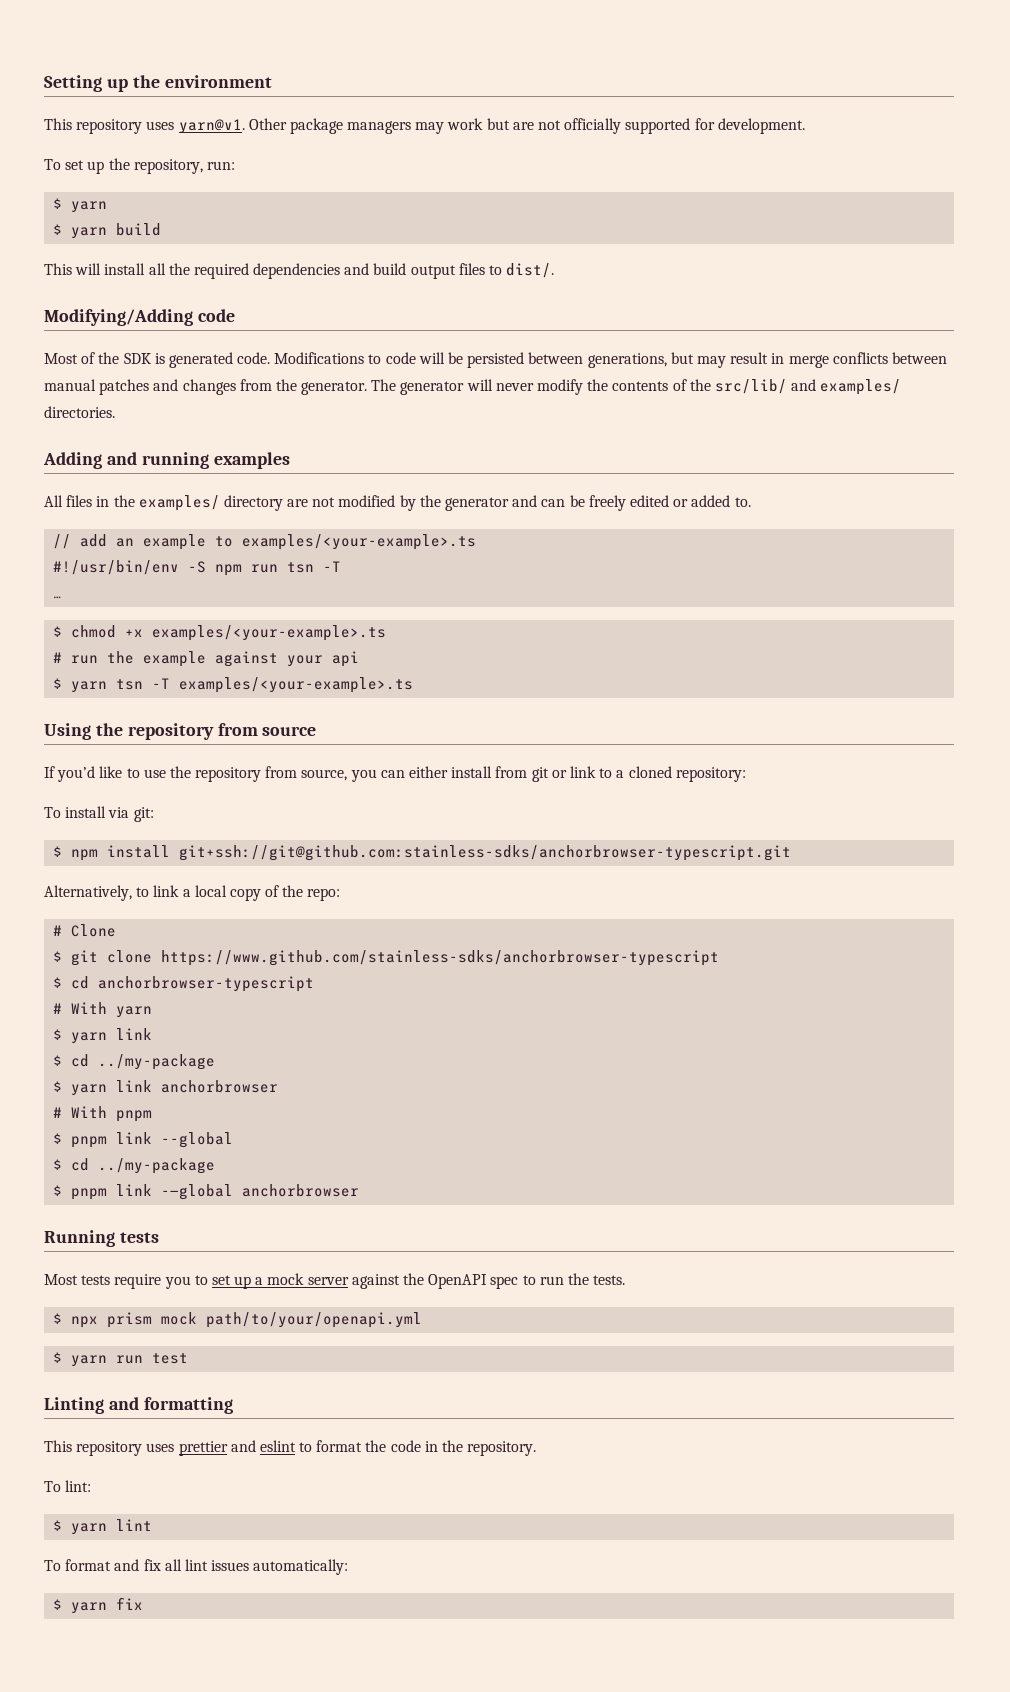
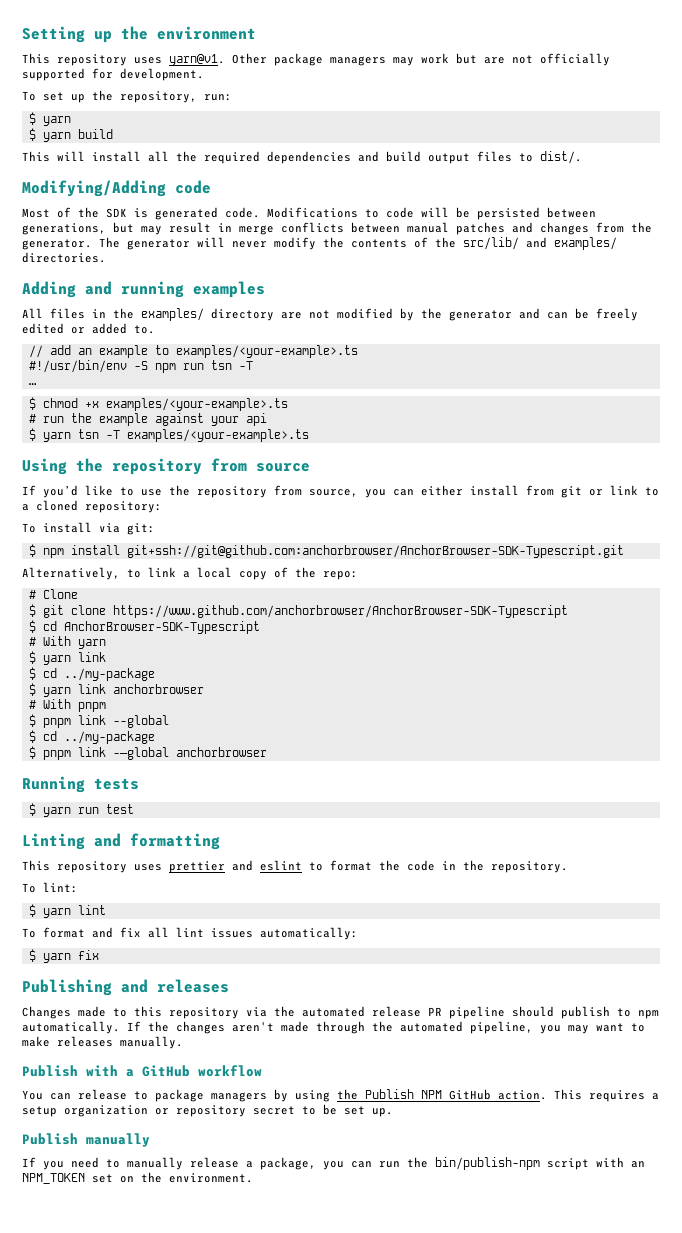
[179,845,792,861] git+ssh://git@github.com:stainless-sdks/anchorbrowser-typescript.git -> [126,545,624,558] git+ssh://git@github.com:anchorbrowser/AnchorBrowser-SDK-Typescript.git
[161,950,720,966] [53,976,315,992] https://www.github.com/stainless-sdks/anchorbrowser-typescript // $ cd anchorbrowser-typescript -> [112,605,568,618] [28,620,260,634] https://www.github.com/anchorbrowser/AnchorBrowser-SDK-Typescript // $ cd AnchorBrowser-SDK-Typescript
[44,1273,626,1289] [53,1312,423,1328] // Most tests require you to set up a mock server against the OpenAPI spec to run the tests. // $ npx prism mock path/to/your/openapi.yml -> (139, 784) none
(144, 1603) none -> [22,979,229,996] [22,1006,659,1019] [22,1021,645,1034] [22,1036,183,1049] [22,1065,262,1077] [22,1089,659,1102] [22,1104,393,1117] [22,1133,150,1147] [22,1157,645,1170] [22,1172,253,1184] // Publishing and releases // Changes made to this repository via the automated release PR pipeline should publish to npm automatically. If the changes aren't made through the automated pipeline, you may want to make releases manually. // Publish with a GitHub workflow // You can release to package managers by using the Publish NPM GitHub action. This requires a setup organization or repository secret to be set up. // Publish manually // If you need to manually release a package, you can run the bin/publish-npm script with an NPM_TOKEN set on the environment.

